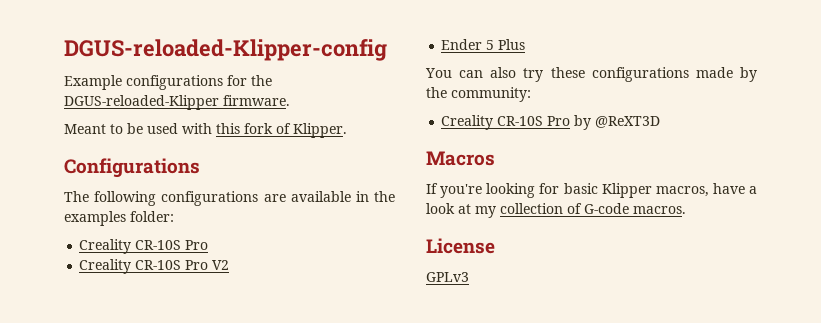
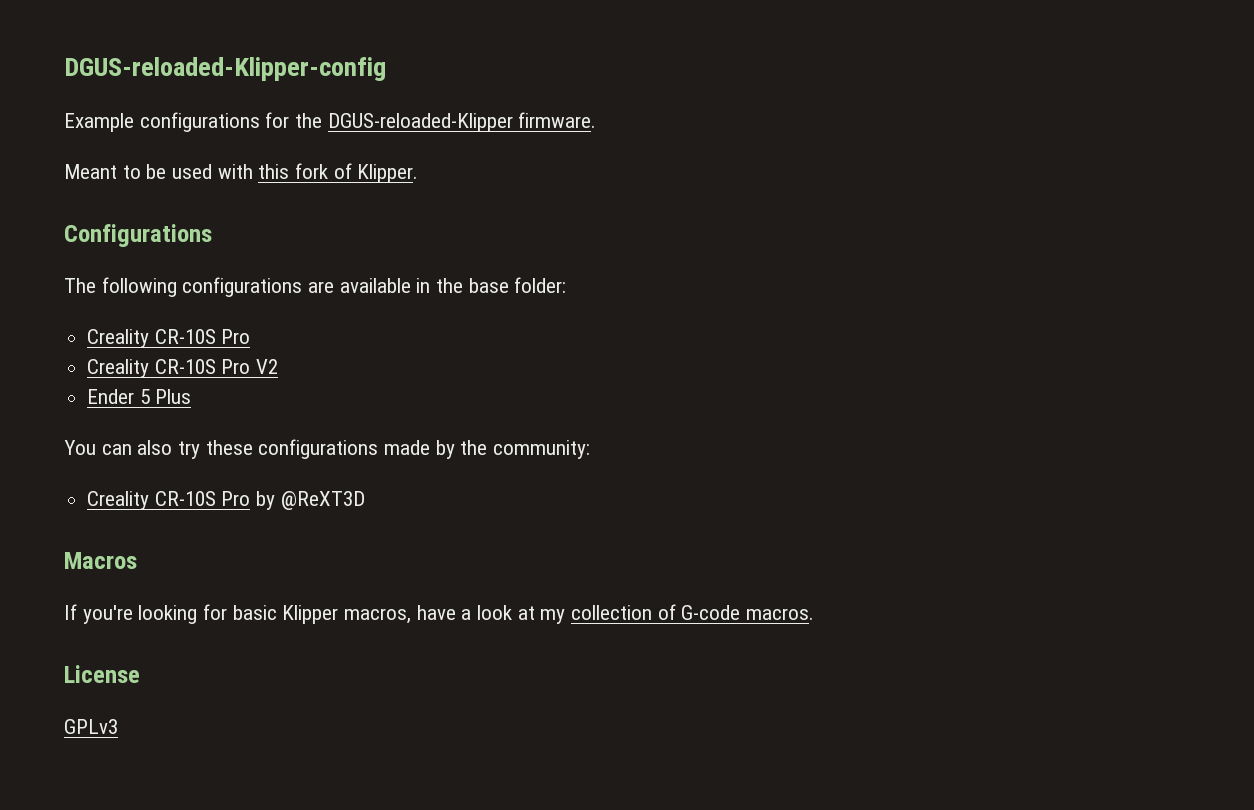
[64,211,126,226] examples -> [468,278,509,293] base

